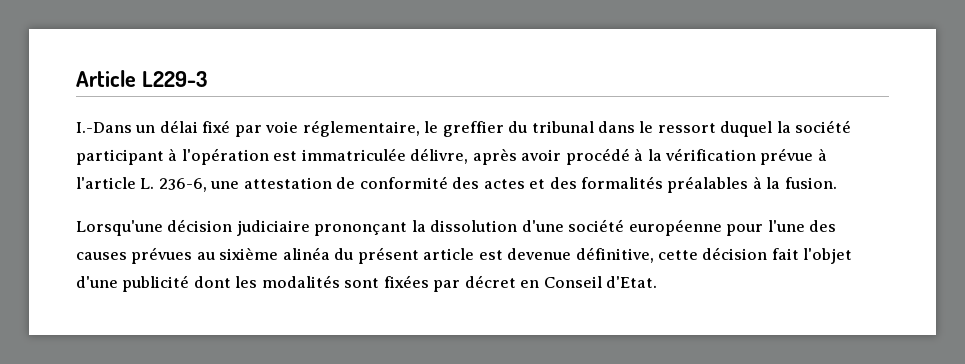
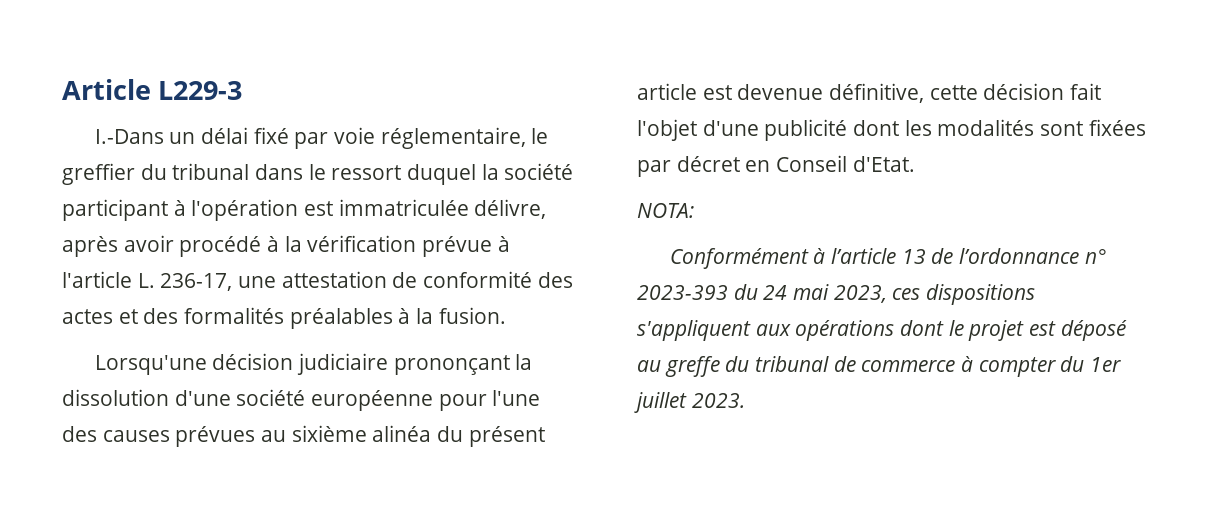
[158,178,207,192] 236-6, -> [160,273,233,291] 236-17,
(658, 282) none -> [637,203,694,218] [669,248,1106,269] [637,284,1036,305] [637,320,1127,341] [637,356,1122,377] [634,392,745,413] // NOTA: // Conformément à l’article 13 de l’ordonnance n° 2023-393 du 24 mai 2023, ces dispositions s'appliquent aux opérations dont le projet est déposé au greffe du tribunal de commerce à compter du 1er juillet 2023.

